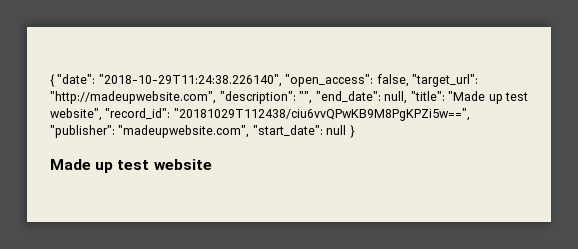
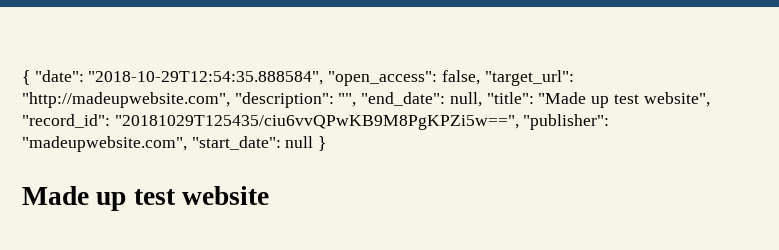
[98,74,282,87] "2018-10-29T11:24:38.226140", -> [88,71,324,85] "2018-10-29T12:54:35.888584",
[173,108,470,121] "20181029T112438/ciu6vvQPwKB9M8PgKPZi5w==", -> [114,115,519,130] "20181029T125435/ciu6vvQPwKB9M8PgKPZi5w==",

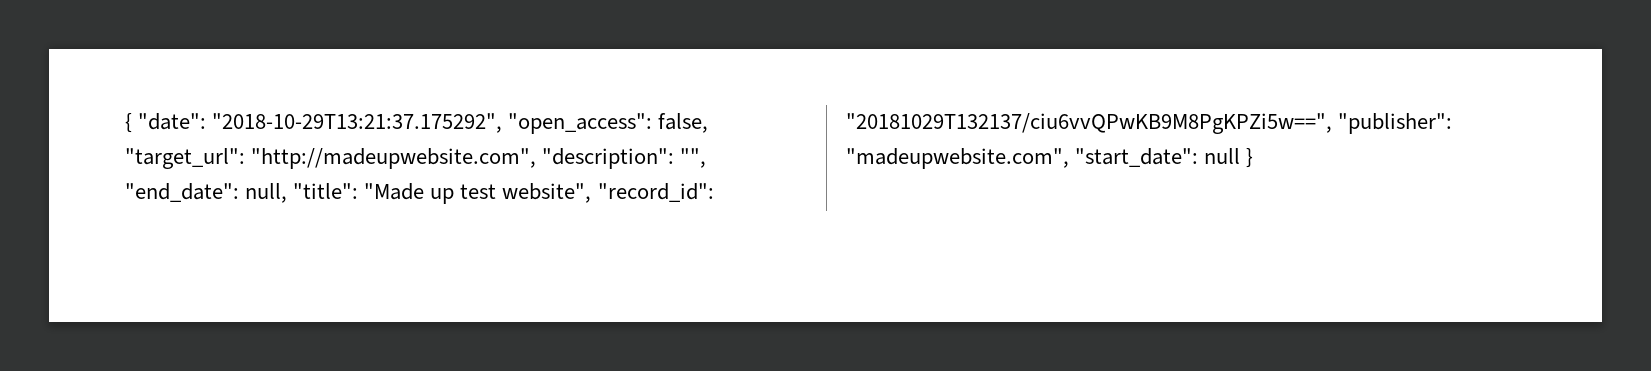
[88,71,324,85] "2018-10-29T12:54:35.888584", -> [212,113,503,133] "2018-10-29T13:21:37.175292",
[114,115,519,130] "20181029T125435/ciu6vvQPwKB9M8PgKPZi5w==", -> [846,113,1332,134] "20181029T132137/ciu6vvQPwKB9M8PgKPZi5w==",
[22,186,270,211] // Made up test website -> (1254, 158) none

